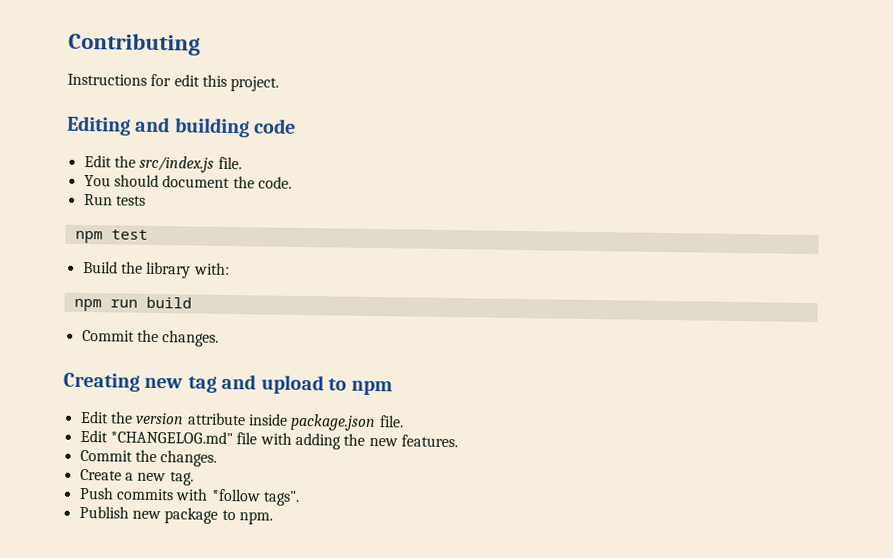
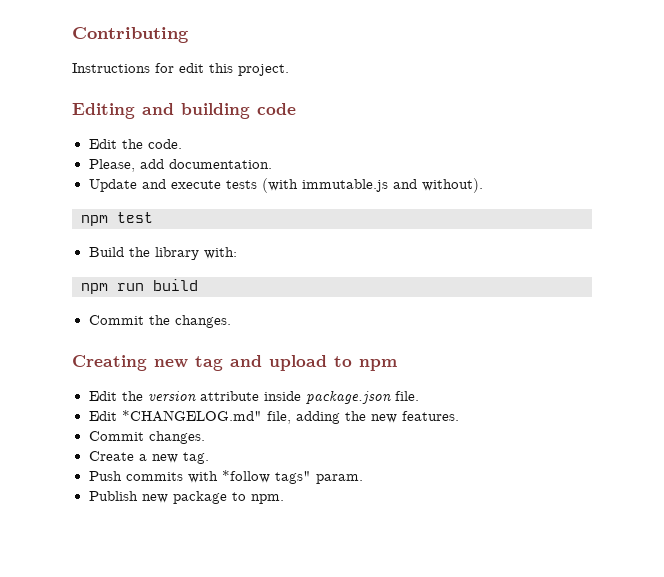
[139,155,242,173] [83,174,292,189] [82,193,146,206] src/index.js file. // You should document the code. // Run tests -> [147,139,182,149] [88,159,272,172] [88,178,483,193] code. // Please, add documentation. // Update and execute tests (with immutable.js and without).
[236,432,292,445] file with -> [266,411,291,424] file,
[134,449,157,463] the -> (144, 436) none
[262,490,300,506] tags". -> [274,471,363,484] tags" param.

